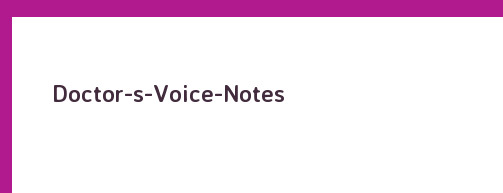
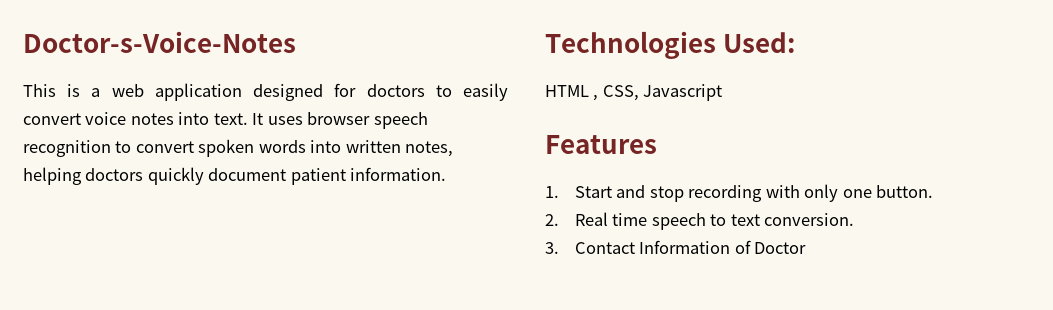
(285, 93) none -> [23,83,509,101] [23,112,428,129] [23,139,454,157] [23,167,447,185] [545,31,796,59] [545,84,723,101] [545,135,657,154] [545,184,934,202] [545,212,855,230] [545,240,807,254] // This is a web application designed for doctors to easily convert voice notes into text. It uses browser speech recognition to convert spoken words into written notes, helping doctors quickly document patient information. // Technologies Used: // HTML , CSS, Javascript // Features // 1. Start and stop recording with only one button. // 2. Real time speech to text conversion. // 3. Contact Information of Doctor

